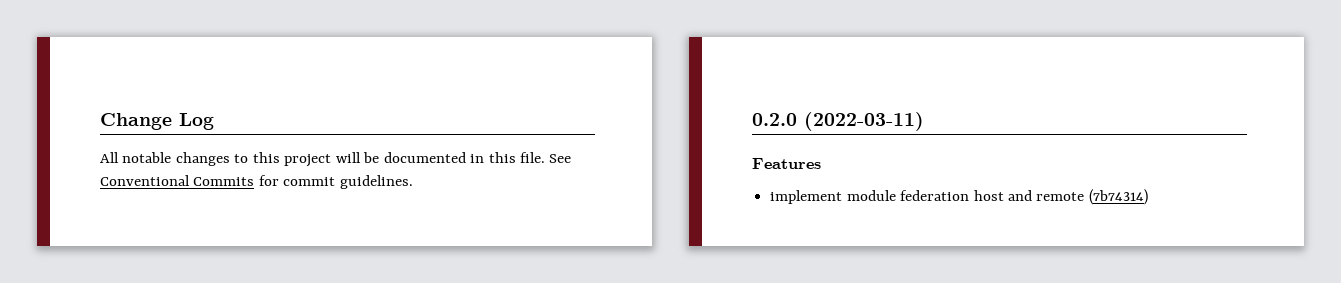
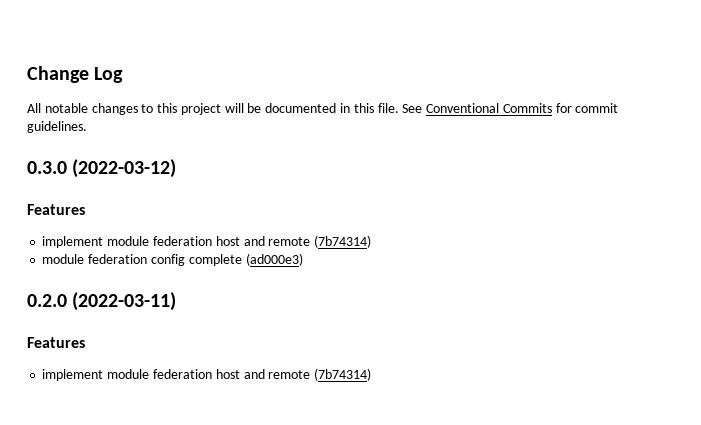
(413, 182) none -> [27,159,177,178] [27,204,85,215] [42,235,372,248] [42,253,303,266] // 0.3.0 (2022-03-12) // Features // implement module federation host and remote (7b74314) // module federation config complete (ad000e3)

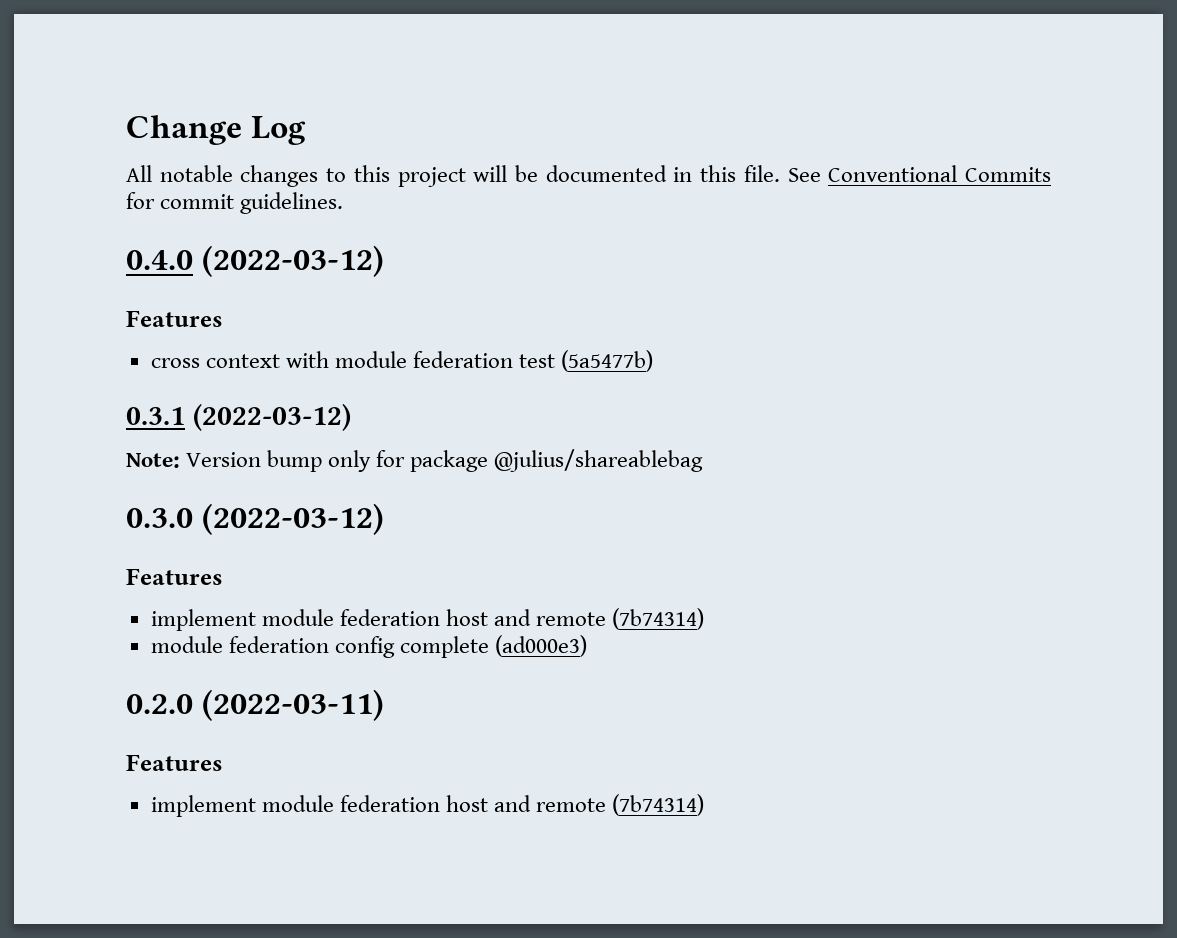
(87, 127) none -> [126,245,385,277] [126,310,223,327] [150,350,654,372] [126,403,351,431] [126,449,704,472] // 0.4.0 (2022-03-12) // Features // cross context with module federation test (5a5477b) // 0.3.1 (2022-03-12) // Note: Version bump only for package @julius/shareablebag

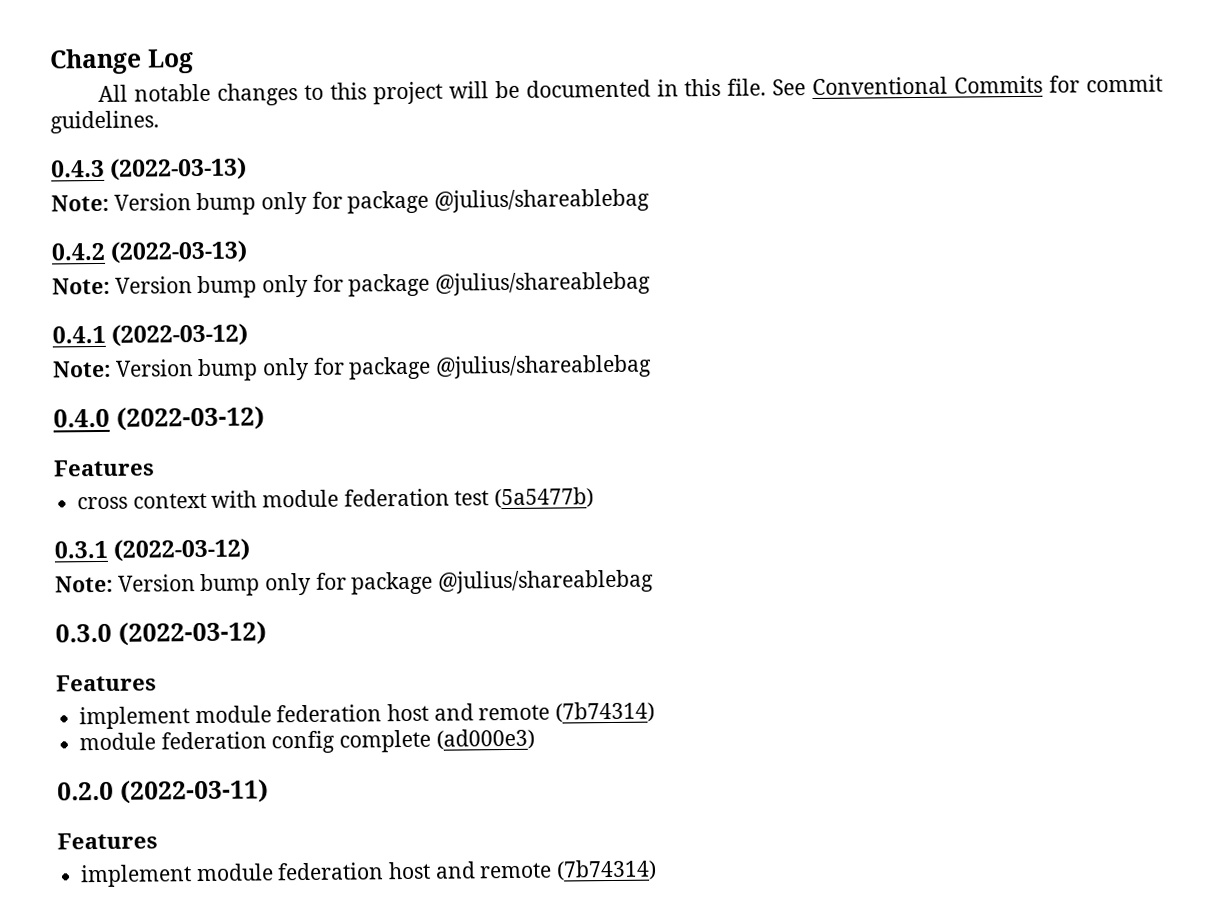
(344, 203) none -> [51,157,248,181] [51,188,651,216] [51,240,249,264] [52,271,652,299] [52,323,249,347] [53,354,653,382] // 0.4.3 (2022-03-13) // Note: Version bump only for package @julius/shareablebag // 0.4.2 (2022-03-13) // Note: Version bump only for package @julius/shareablebag // 0.4.1 (2022-03-12) // Note: Version bump only for package @julius/shareablebag

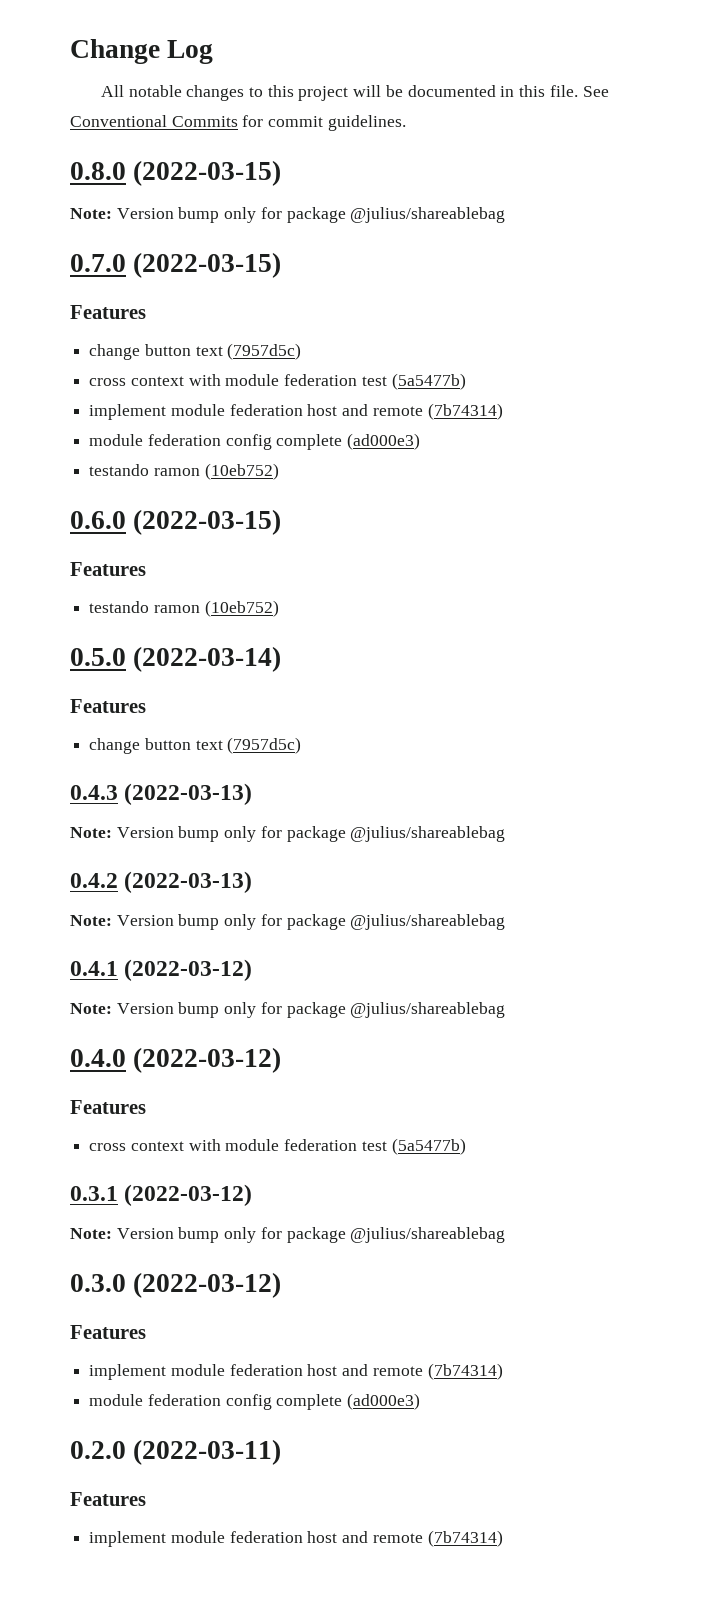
(159, 122) none -> [70,160,282,186] [70,207,506,223] [70,252,282,278] [70,305,146,319] [89,343,302,360] [89,373,466,390] [89,403,503,420] [89,433,421,450] [89,463,279,480] [70,509,282,535] [70,562,146,576] [89,600,279,617] [70,646,282,672] [70,699,146,713] [89,737,302,754] // 0.8.0 (2022-03-15) // Note: Version bump only for package @julius/shareablebag // 0.7.0 (2022-03-15) // Features // change button text (7957d5c) // cross context with module federation test (5a5477b) // implement module federation host and remote (7b74314) // module federation config complete (ad000e3) // testando ramon (10eb752) // 0.6.0 (2022-03-15) // Features // testando ramon (10eb752) // 0.5.0 (2022-03-14) // Features // change button text (7957d5c)

